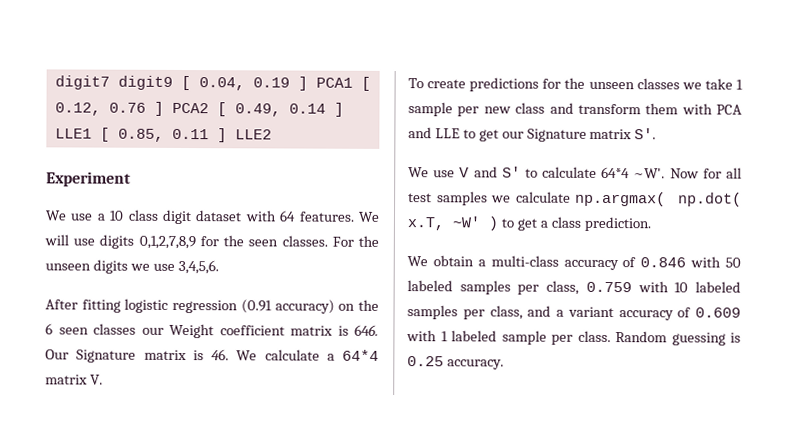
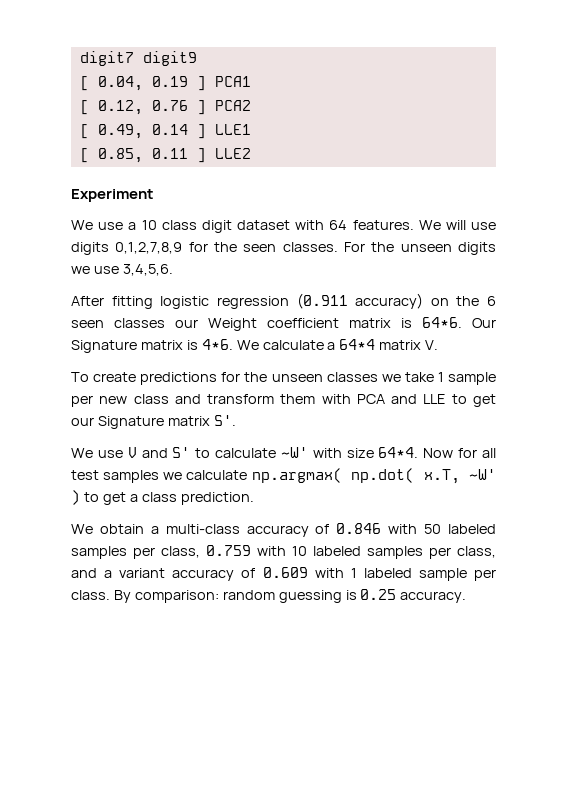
(173, 82) none -> (197, 58) //
(353, 82) none -> (251, 81) //
(209, 108) none -> (251, 105) //
(92, 133) none -> (251, 129) //
[240,299,272,314] (0.91 -> [296,293,348,309] (0.911
[354,324,379,336] 646. -> [422,317,462,328] 64*6.
[211,349,229,361] 46. -> [201,339,233,350] 4*6.
[601,166,666,179] 64*4 ~W'. -> [280,447,419,458] ~W' with size 64*4.
[615,331,667,343] Random -> [113,590,275,603] By comparison: random

